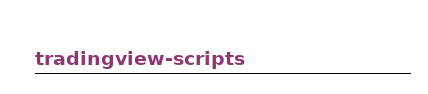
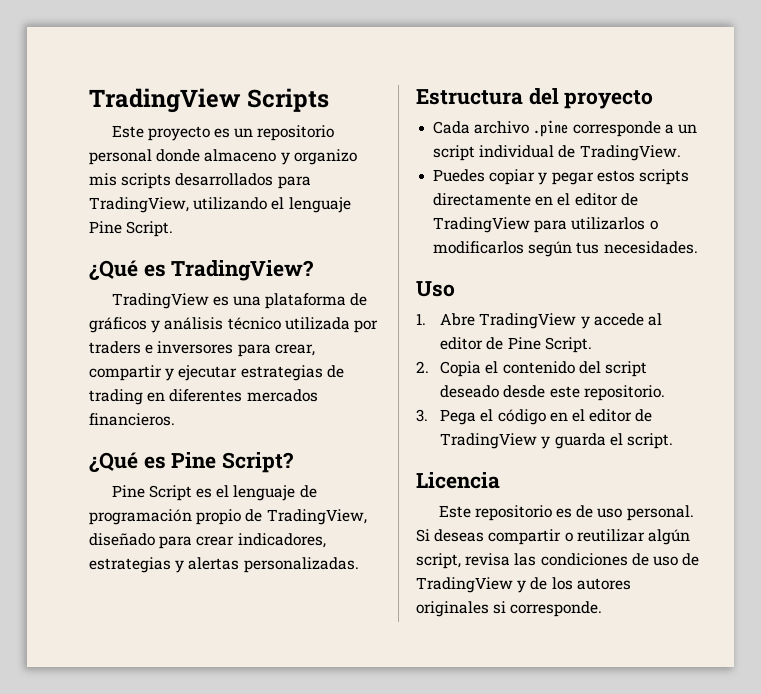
[35,51,245,69] tradingview-scripts -> [89,88,330,113] [111,125,335,141] [89,149,357,165] [89,173,311,189] [89,197,351,213] [89,221,174,237] [89,260,315,281] [111,293,368,309] [89,317,378,333] [89,341,315,357] [89,365,344,381] [89,389,318,405] [89,413,175,426] [89,452,295,473] [111,485,317,501] [89,509,367,525] [89,533,326,549] [89,557,359,573] [416,88,654,109] [433,120,697,137] [433,145,681,161] [433,169,689,185] [433,193,638,206] [433,217,658,233] [433,241,698,257] [416,281,455,297] [416,313,662,329] [440,337,592,353] [416,361,647,377] [440,385,665,401] [416,409,653,425] [440,433,673,449] [416,472,500,489] [438,505,694,521] [416,529,690,545] [416,553,700,569] [416,577,631,593] [416,601,603,617] TradingView Scripts // Este proyecto es un repositorio personal donde almaceno y organizo mis scripts desarrollados para TradingView, utilizando el lenguaje Pine Script. // ¿Qué es TradingView? // TradingView es una plataforma de gráficos y análisis técnico utilizada por traders e inversores para crear, compartir y ejecutar estrategias de trading en diferentes mercados financieros. // ¿Qué es Pine Script? // Pine Script es el lenguaje de programación propio de TradingView, diseñado para crear indicadores, estrategias y alertas personalizadas. // Estructura del proyecto // Cada archivo .pine corresponde a un script individual de TradingView. // Puedes copiar y pegar estos scripts directamente en el editor de TradingView para utilizarlos o modificarlos según tus necesidades. // Uso // 1. Abre TradingView y accede al editor de Pine Script. // 2. Copia el contenido del script deseado desde este repositorio. // 3. Pega el código en el editor de TradingView y guarda el script. // Licencia // Este repositorio es de uso personal. Si deseas compartir o reutilizar algún script, revisa las condiciones de uso de TradingView y de los autores originales si corresponde.

